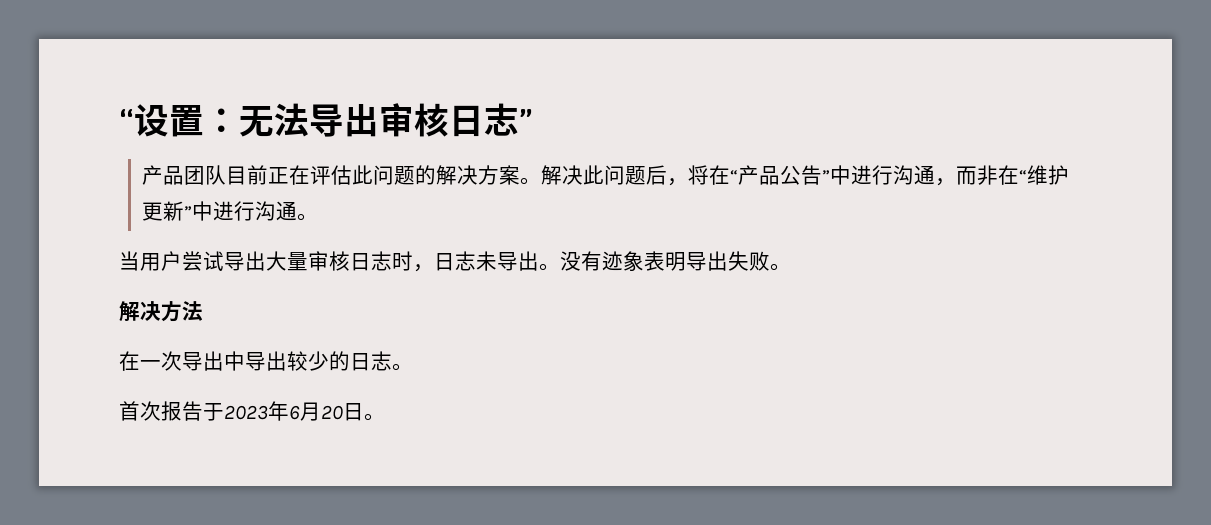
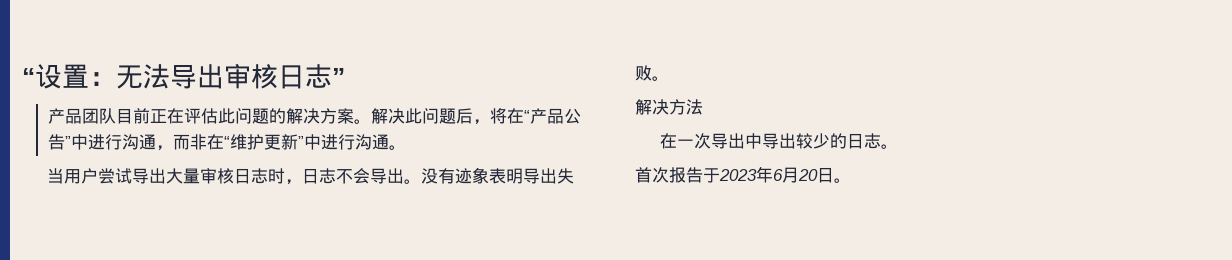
[476,251,497,271] 未 -> [335,168,370,184] 不会

